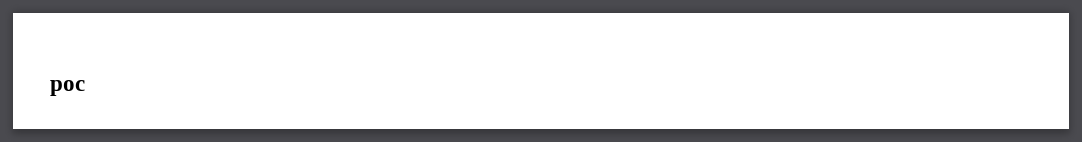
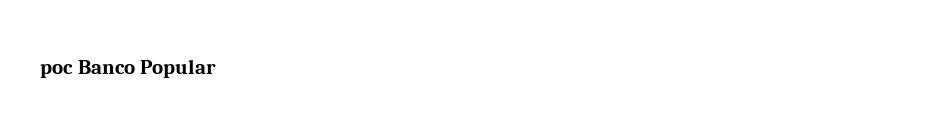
(85, 88) none -> [77,59,217,78] Banco Popular

